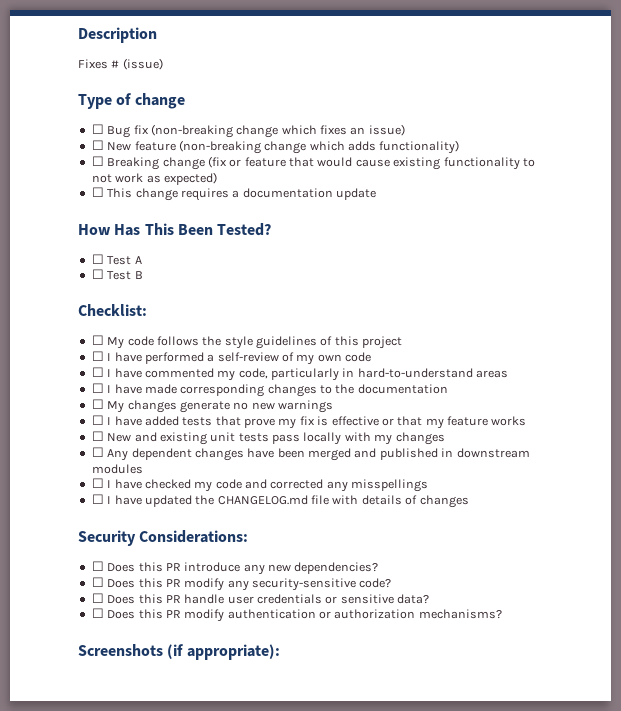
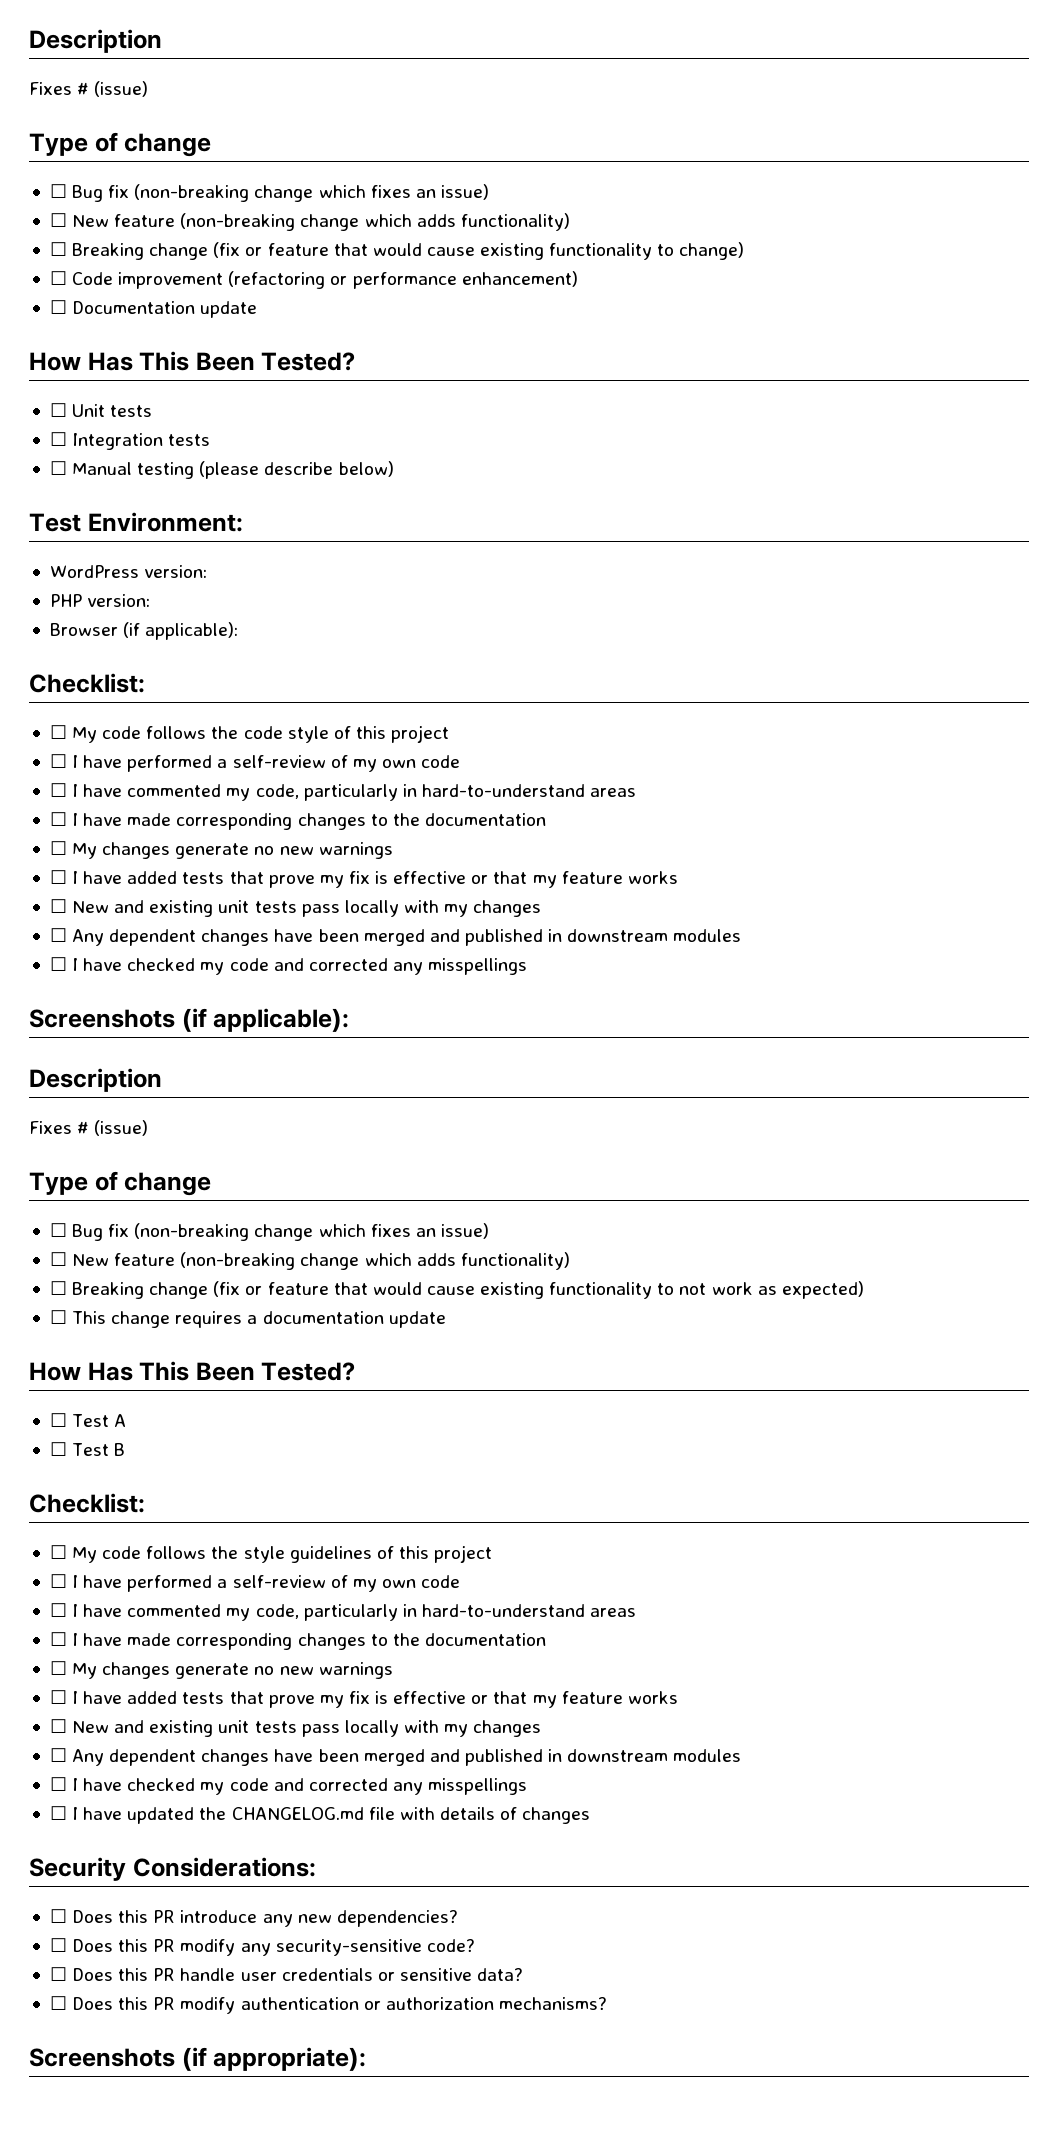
(460, 147) none -> [49,242,745,260] [49,271,578,289] [49,300,258,318] [29,351,356,371] [49,403,153,417] [49,432,211,450] [49,461,394,479] [29,512,243,532] [49,565,208,578] [49,594,151,607] [49,622,239,640] [29,673,145,693] [49,725,450,743] [49,754,461,772] [49,783,637,801] [49,812,546,830] [49,841,393,859] [49,870,678,888] [49,899,542,917] [49,928,742,946] [49,957,528,975] [29,1008,350,1032] [29,1068,162,1092] [29,1120,149,1136] [29,1171,212,1196] [49,1223,489,1241] [49,1252,570,1270] // ☐ Breaking change (fix or feature that would cause existing functionality to change) // ☐ Code improvement (refactoring or performance enhancement) // ☐ Documentation update // How Has This Been Tested? // ☐ Unit tests // ☐ Integration tests // ☐ Manual testing (please describe below) // Test Environment: // WordPress version: // PHP version: // Browser (if applicable): // Checklist: // ☐ My code follows the code style of this project // ☐ I have performed a self-review of my own code // ☐ I have commented my code, particularly in hard-to-understand areas // ☐ I have made corresponding changes to the documentation // ☐ My changes generate no new warnings // ☐ I have added tests that prove my fix is effective or that my feature works // ☐ New and existing unit tests pass locally with my changes // ☐ Any dependent changes have been merged and published in downstream modules // ☐ I have checked my code and corrected any misspellings // Screenshots (if applicable): // Description // Fixes # (issue) // Type of change // ☐ Bug fix (non-breaking change which fixes an issue) // ☐ New feature (non-breaking change which adds functionality)

